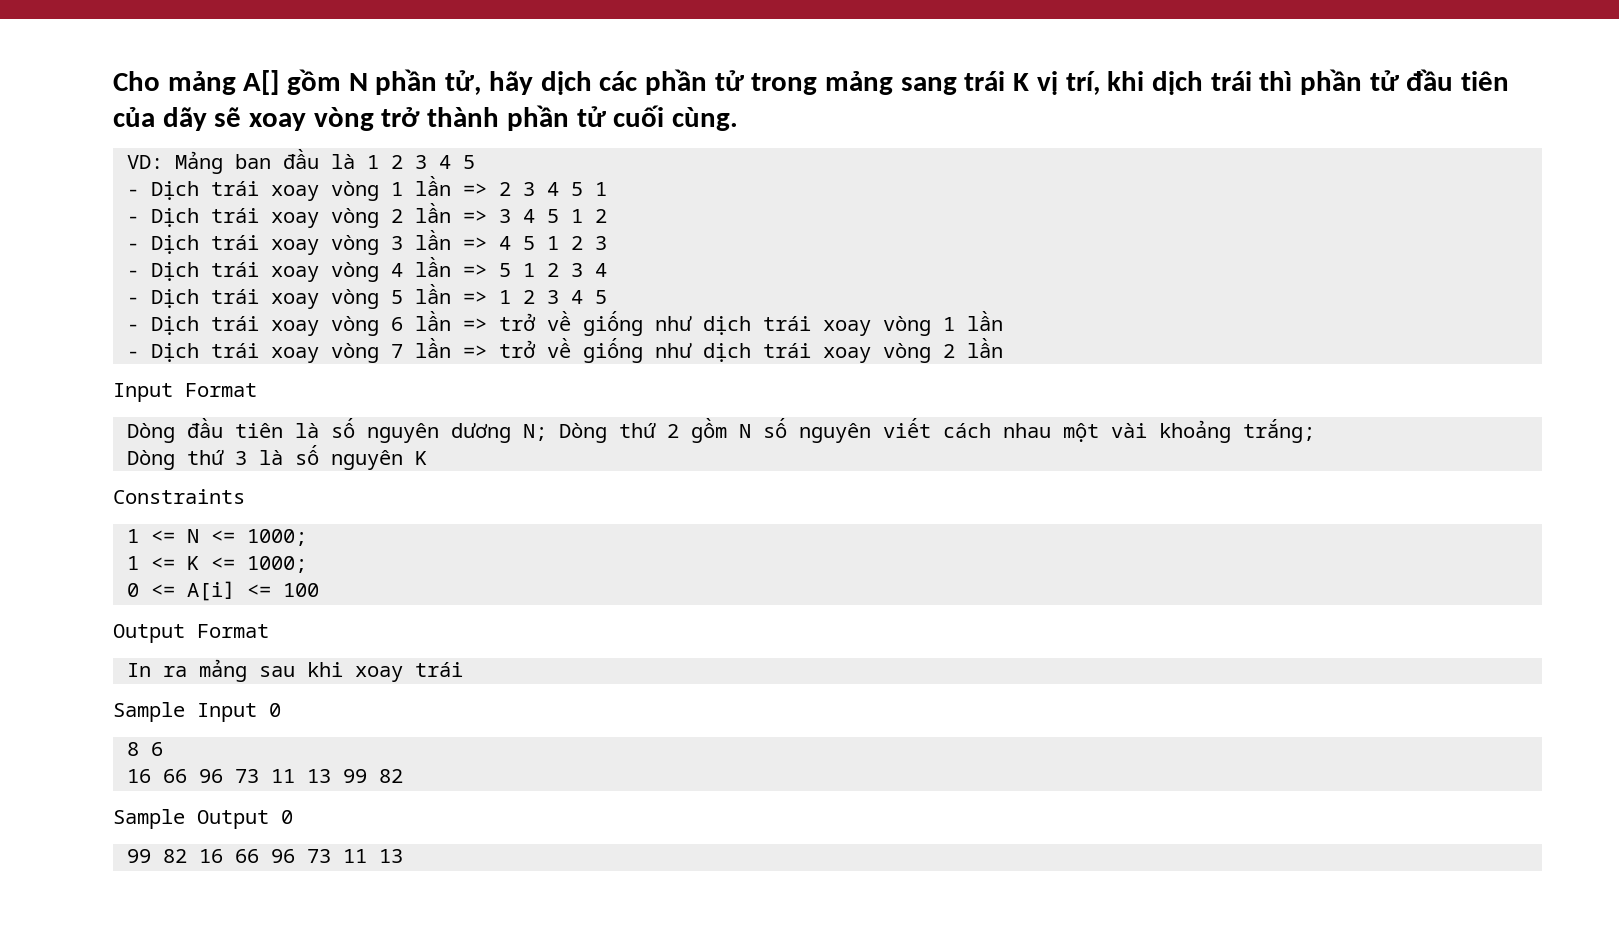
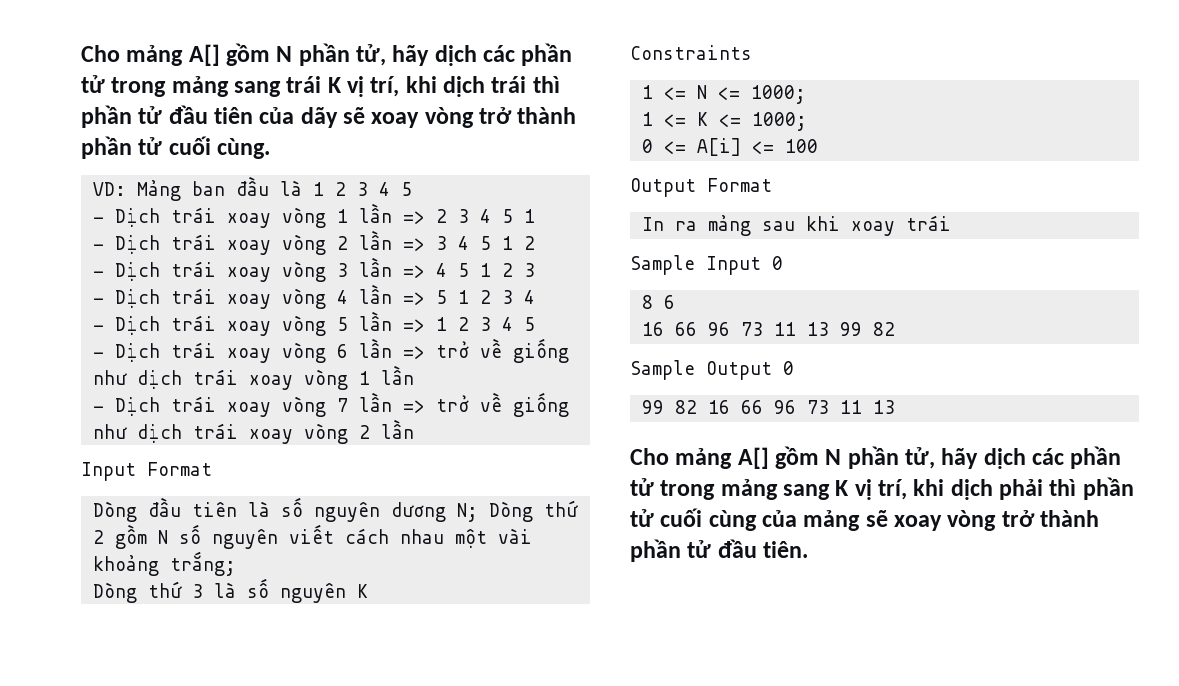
(404, 856) none -> [630,446,1122,469] [630,477,1134,500] [630,508,1100,531] [630,539,809,562] // Cho mảng A[] gồm N phần tử, hãy dịch các phần tử trong mảng sang K vị trí, khi dịch phải thì phần tử cuối cùng của mảng sẽ xoay vòng trở thành phần tử đầu tiên.

